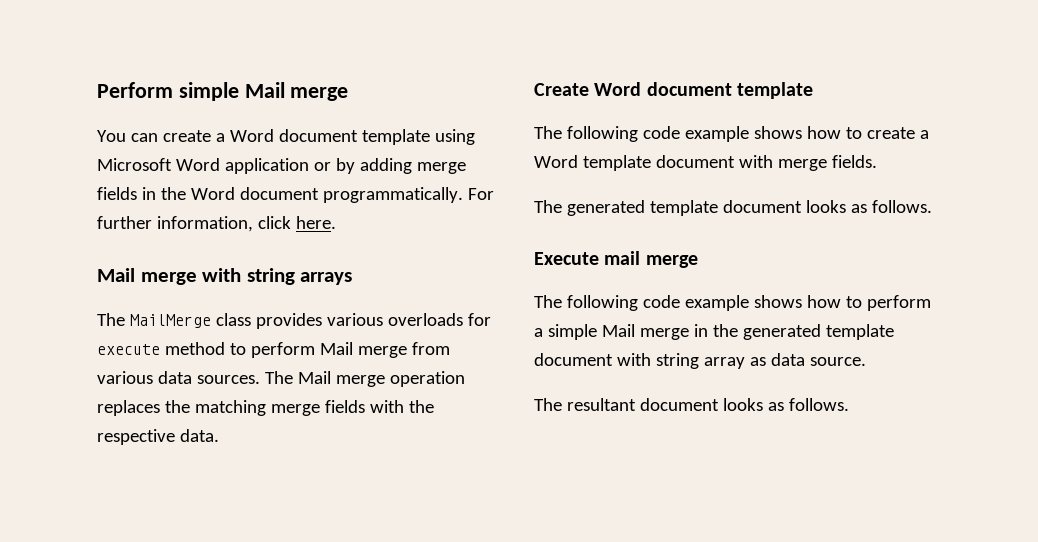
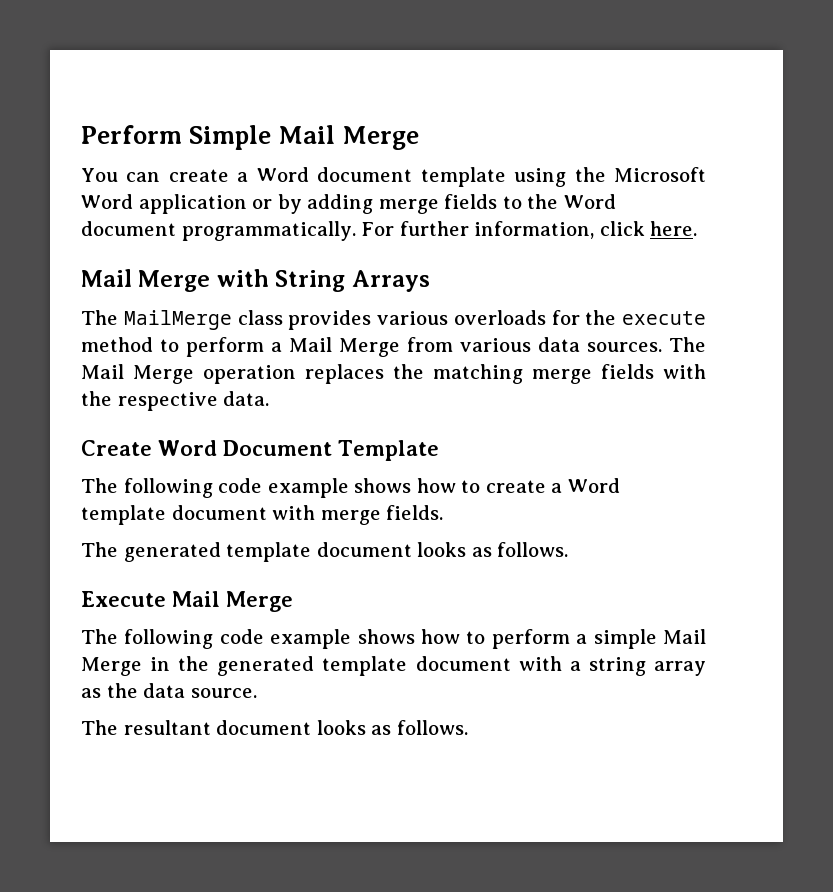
[178,82,349,101] simple Mail merge -> [189,125,420,150] Simple Mail Merge
(475, 137) none -> [574,167,606,182] the
[141,187,156,200] in -> [502,196,522,209] to
[140,268,353,285] merge with string arrays -> [138,269,430,292] Merge with String Arrays
(491, 319) none -> [585,310,617,325] the
[319,342,407,358] Mail merge -> [271,337,400,357] a Mail Merge
[335,375,385,387] merge -> [133,365,194,384] Merge
[646,82,813,99] document template -> [222,440,439,461] Document Template
[604,251,698,268] mail merge -> [172,591,293,612] Mail Merge
[639,328,689,340] merge -> [81,657,142,676] Merge
(651, 359) none -> [569,661,581,671] a
(766, 361) none -> [106,683,138,698] the

